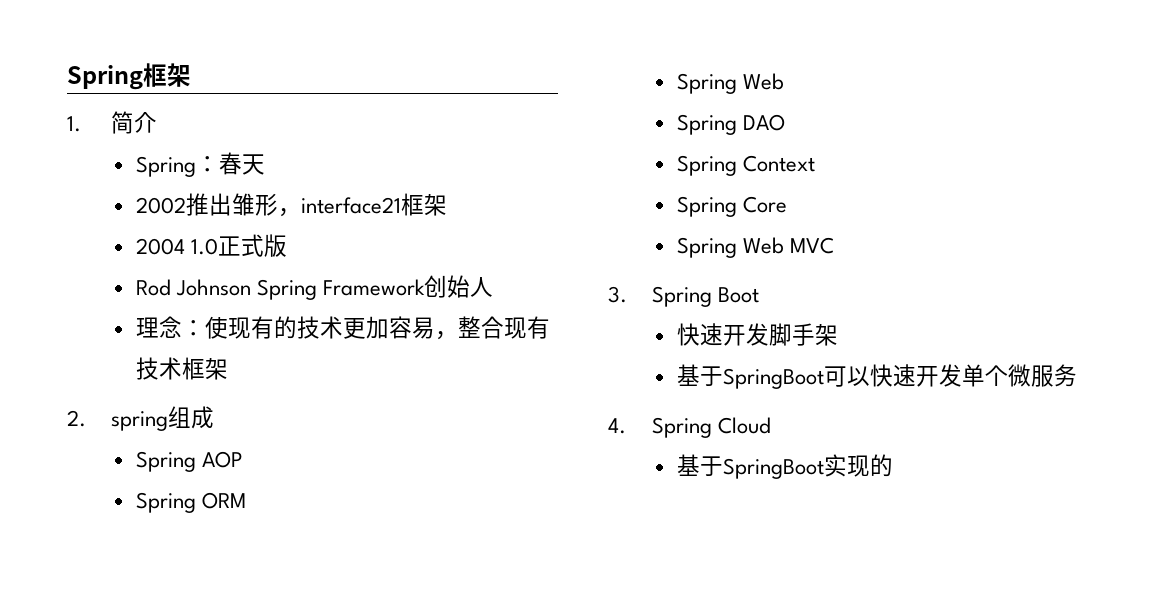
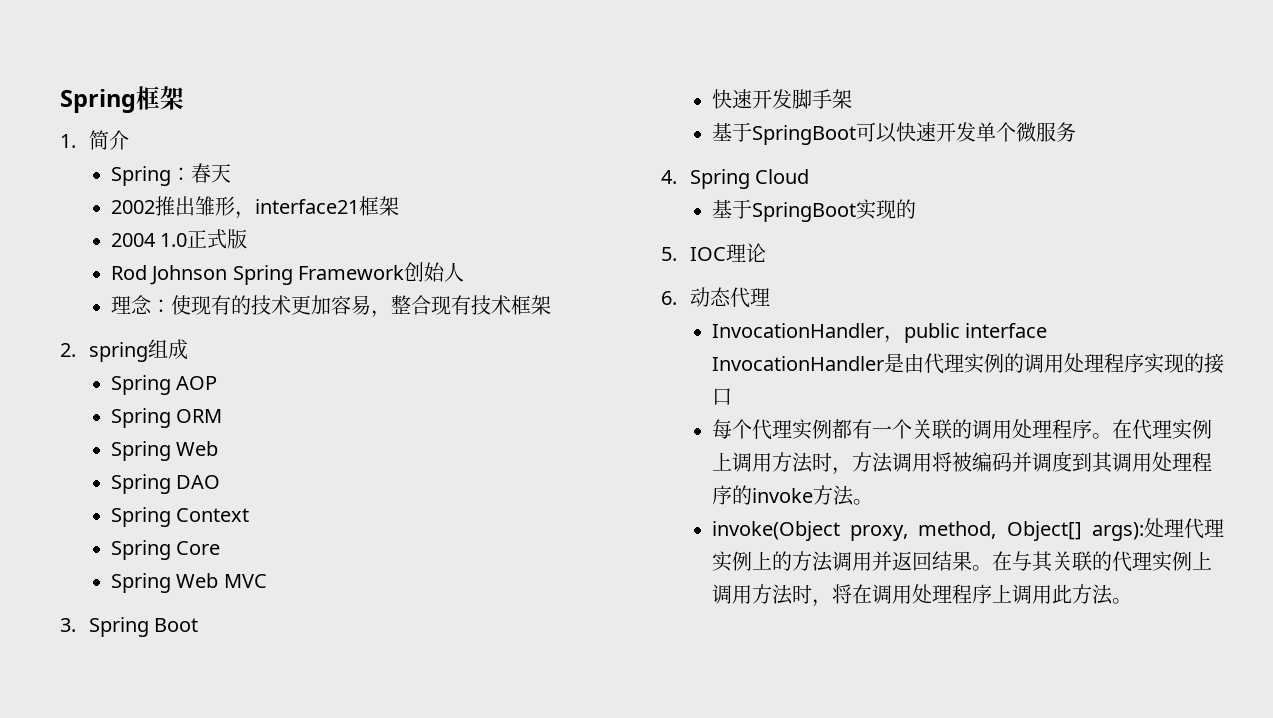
(893, 465) none -> [661,243,766,263] [661,287,770,308] [711,323,1048,343] [711,353,1224,374] [711,388,732,406] [711,419,1212,440] [711,451,1212,475] [711,485,873,506] [711,518,1224,541] [711,551,1212,572] [711,584,1132,607] // 5. IOC理论 // 6.动态代理 // InvocationHandler，public interface InvocationHandler是由代理实例的调用处理程序实现的接口 // 每个代理实例都有一个关联的调用处理程序。在代理实例上调用方法时，方法调用将被编码并调度到其调用处理程序的invoke方法。 // invoke(Object proxy, method, Object[] args):处理代理实例上的方法调用并返回结果。在与其关联的代理实例上调用方法时，将在调用处理程序上调用此方法。

